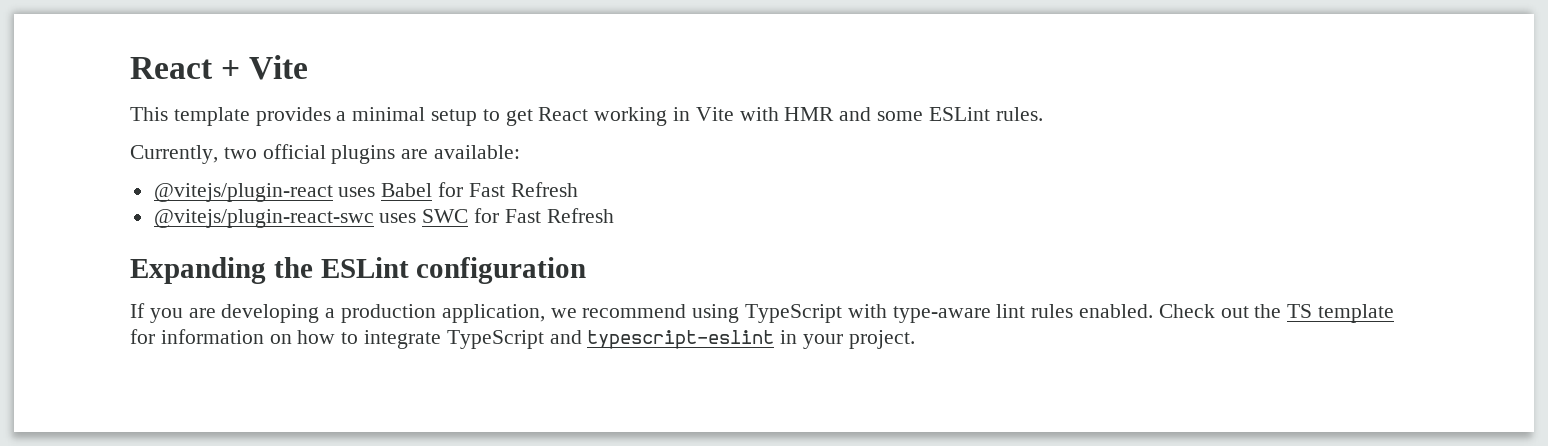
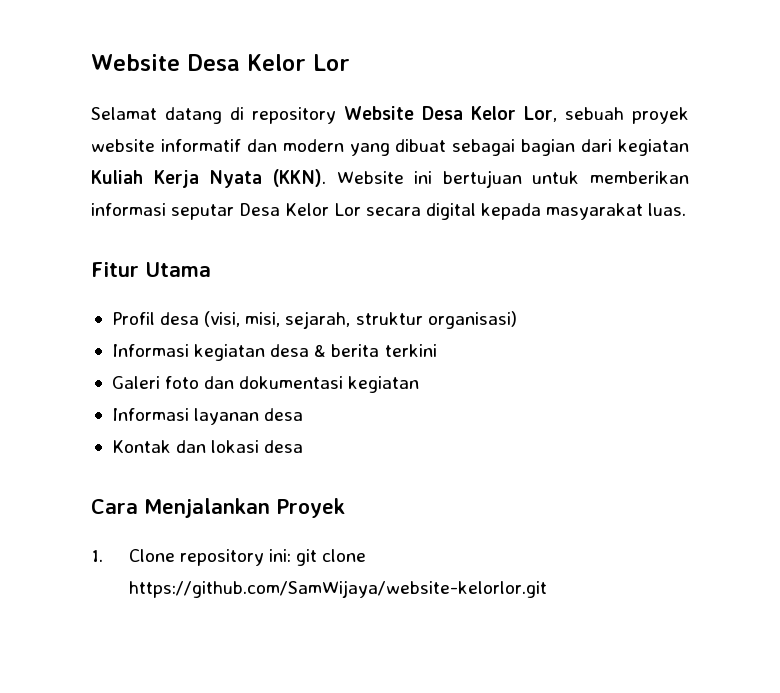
[130,55,309,80] [130,107,1043,126] [130,144,521,164] [153,182,578,202] [153,208,614,228] [130,257,587,284] [130,303,1395,323] [130,329,915,349] React + Vite // This template provides a minimal setup to get React working in Vite with HMR and some ESLint rules. // Currently, two official plugins are available: // @vitejs/plugin-react uses Babel for Fast Refresh // @vitejs/plugin-react-swc uses SWC for Fast Refresh // Expanding the ESLint configuration // If you are developing a production application, we recommend using TypeScript with type-aware lint rules enabled. Check out the TS template for information on how to integrate TypeScript and typescript-eslint in your project. -> [91,54,350,71] [91,106,690,124] [91,139,690,156] [91,169,689,188] [91,203,687,220] [91,262,211,277] [111,311,517,329] [111,344,437,361] [111,376,420,393] [111,408,304,425] [111,440,304,453] [91,498,345,518] [91,549,367,566] [128,580,547,598] Website Desa Kelor Lor // Selamat datang di repository Website Desa Kelor Lor, sebuah proyek website informatif dan modern yang dibuat sebagai bagian dari kegiatan Kuliah Kerja Nyata (KKN). Website ini bertujuan untuk memberikan informasi seputar Desa Kelor Lor secara digital kepada masyarakat luas. // Fitur Utama // Profil desa (visi, misi, sejarah, struktur organisasi) // Informasi kegiatan desa & berita terkini // Galeri foto dan dokumentasi kegiatan // Informasi layanan desa // Kontak dan lokasi desa // Cara Menjalankan Proyek // 1. Clone repository ini: git clone https://github.com/SamWijaya/website-kelorlor.git

